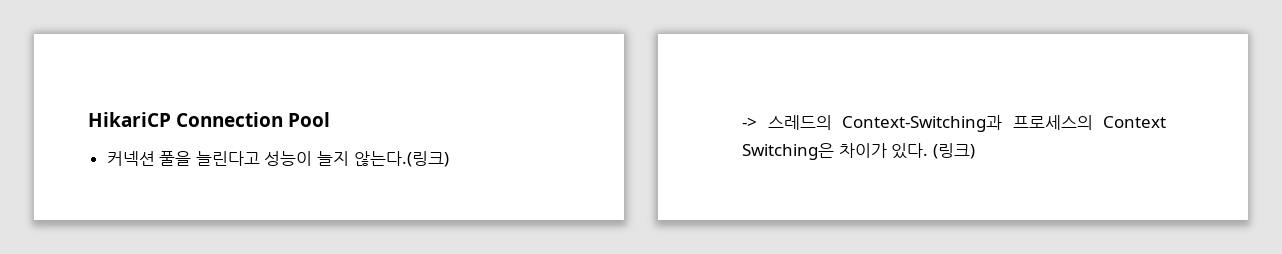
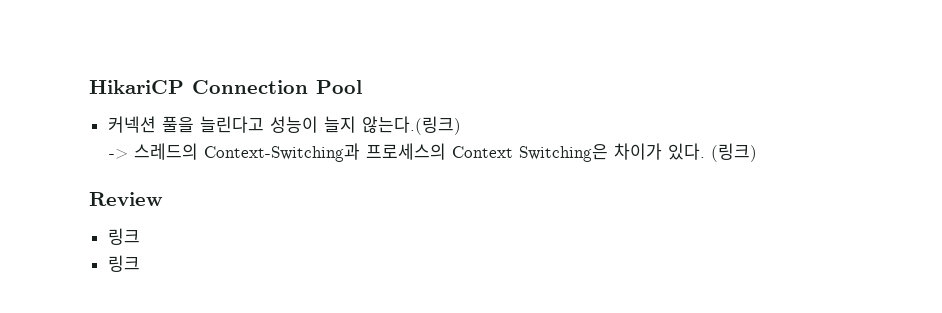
(975, 151) none -> [89,192,163,206] [107,228,140,245] [107,255,140,272] // Review // 링크 // 링크

